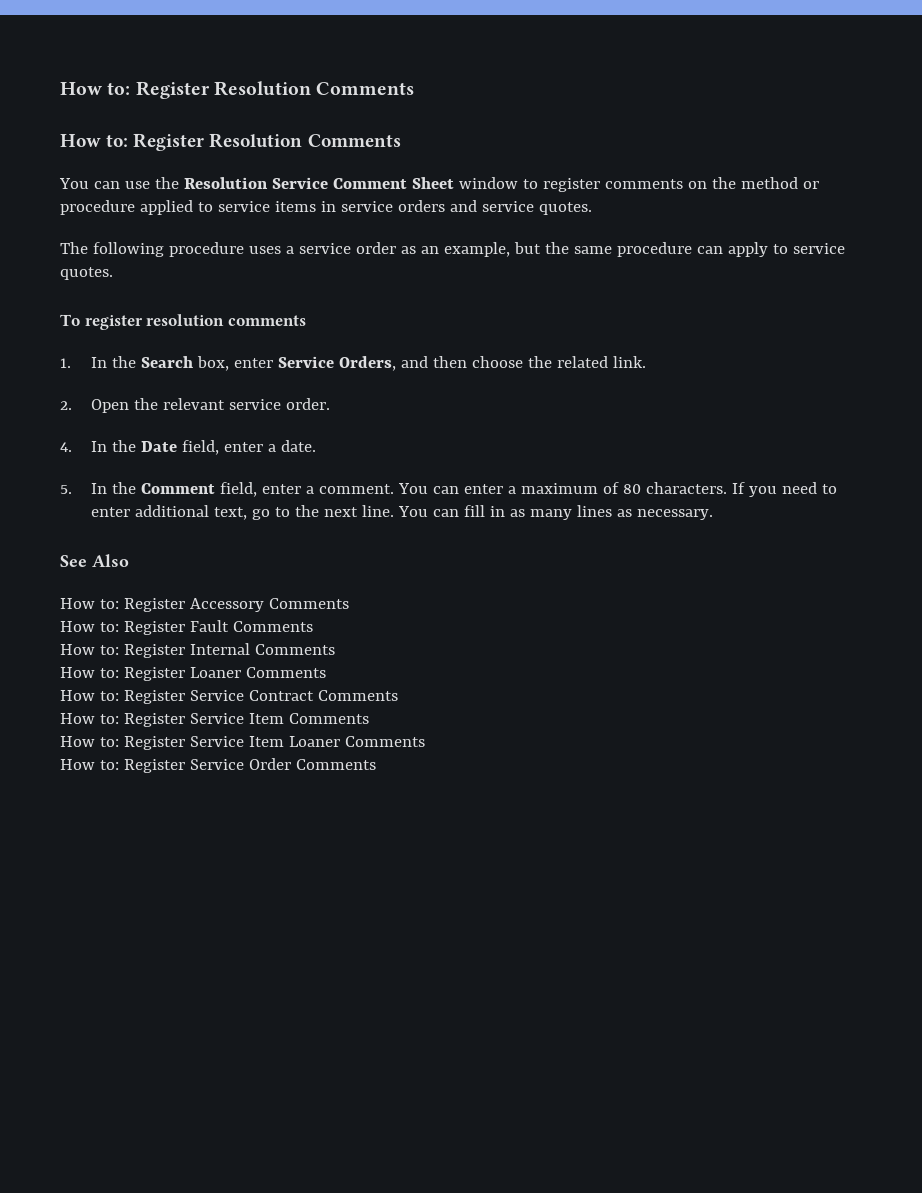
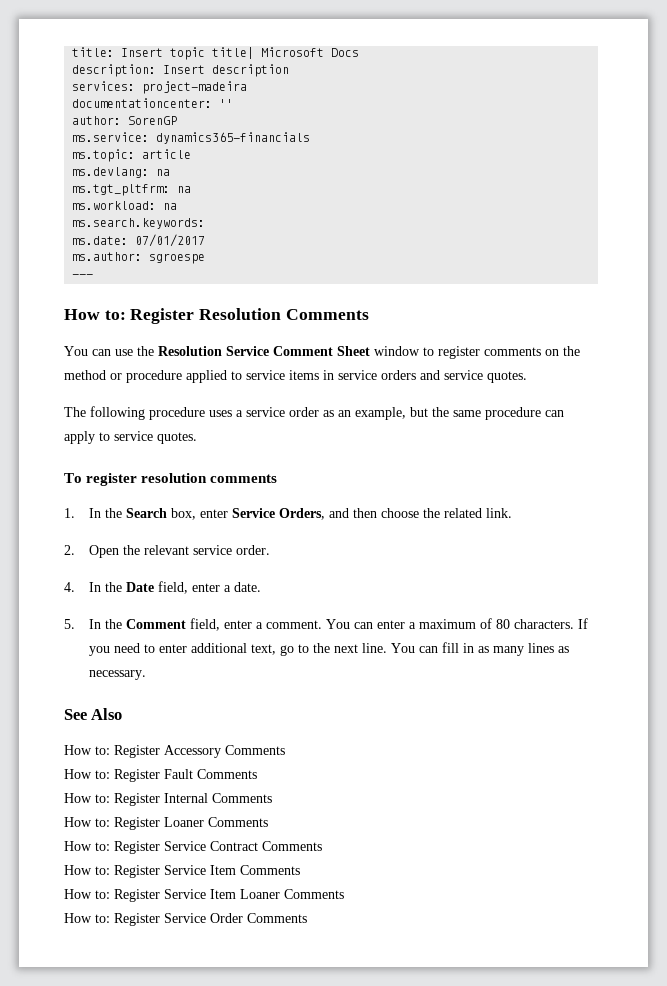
[60,81,415,99] How to: Register Resolution Comments -> [72,47,360,60] [72,64,290,77] [72,81,248,94] [72,98,234,108] [72,116,178,125] [72,132,311,144] [72,149,192,162] [72,167,171,178] [72,184,192,196] [72,201,178,210] [72,218,206,229] [72,234,206,247] [72,252,206,264] [72,274,94,278] title: Insert topic title| Microsoft Docs // description: Insert description // services: project-madeira // documentationcenter: '' // author: SorenGP // ms.service: dynamics365-financials // ms.topic: article // ms.devlang: na // ms.tgt_pltfrm: na // ms.workload: na // ms.search.keywords: // ms.date: 07/01/2017 // ms.author: sgroespe // ---

